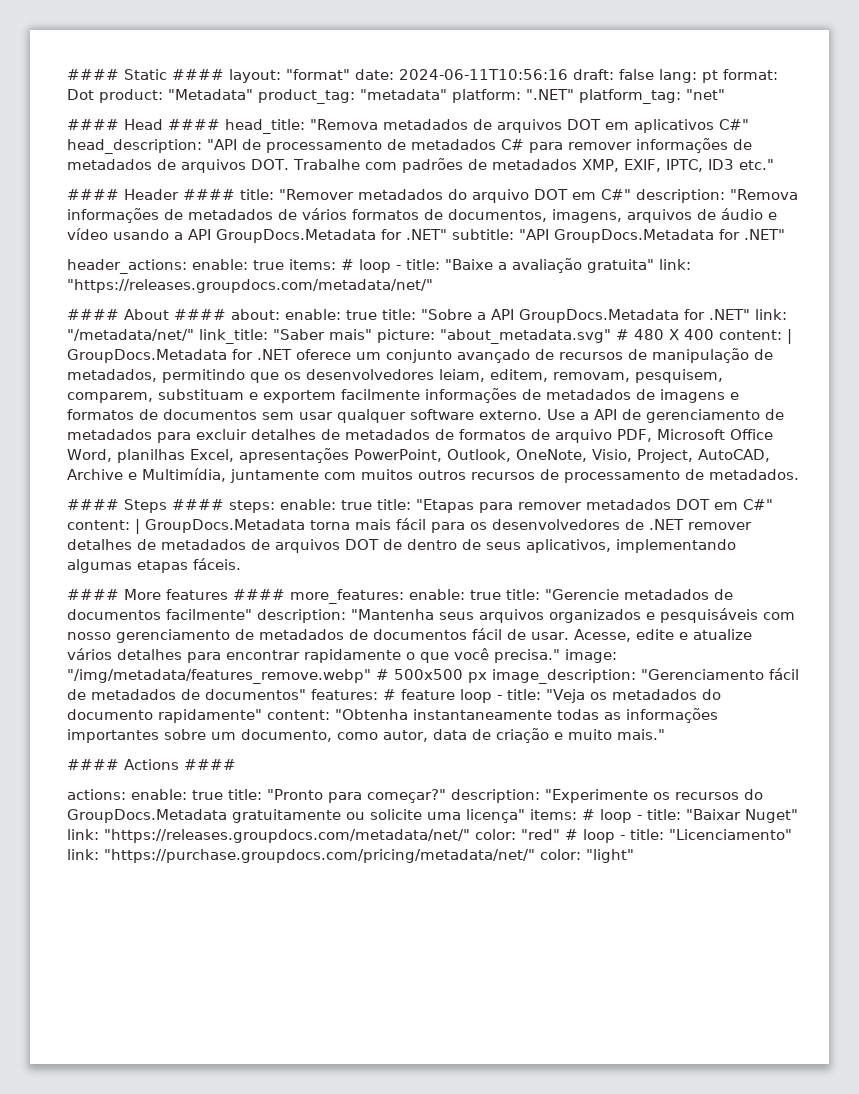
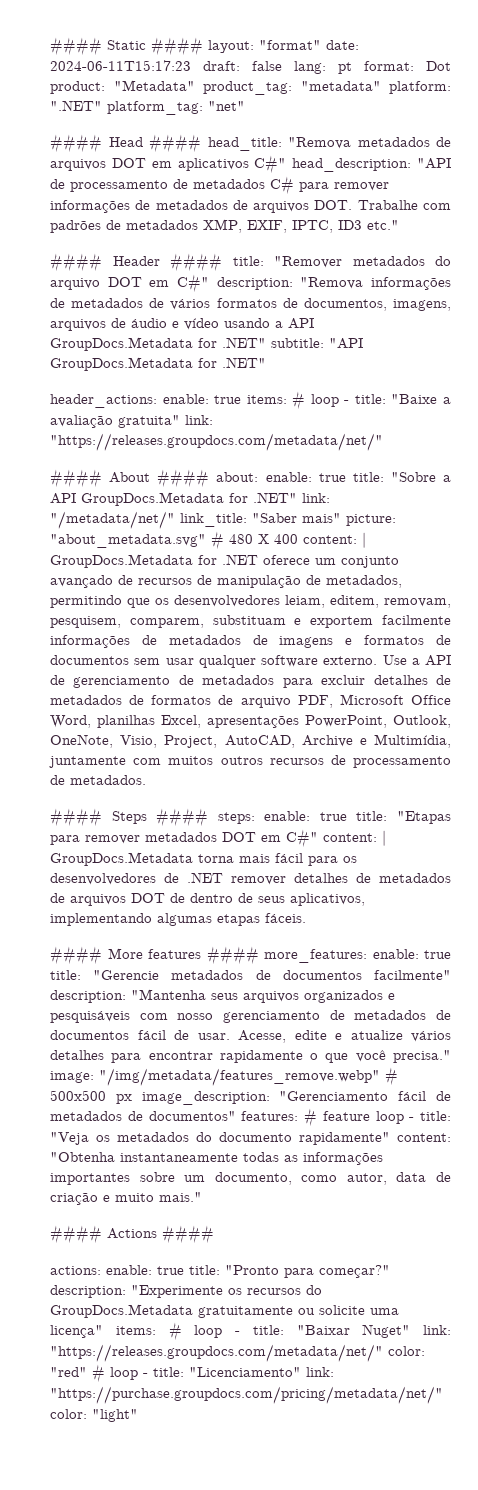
[399,69,568,80] 2024-06-11T10:56:16 -> [50,60,191,71] 2024-06-11T15:17:23

